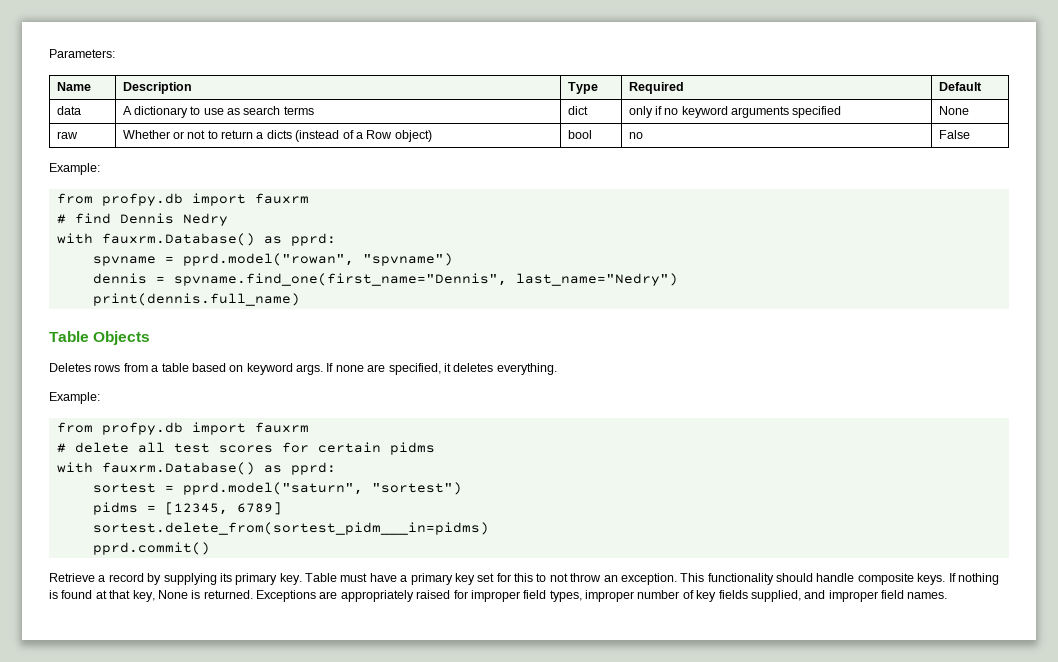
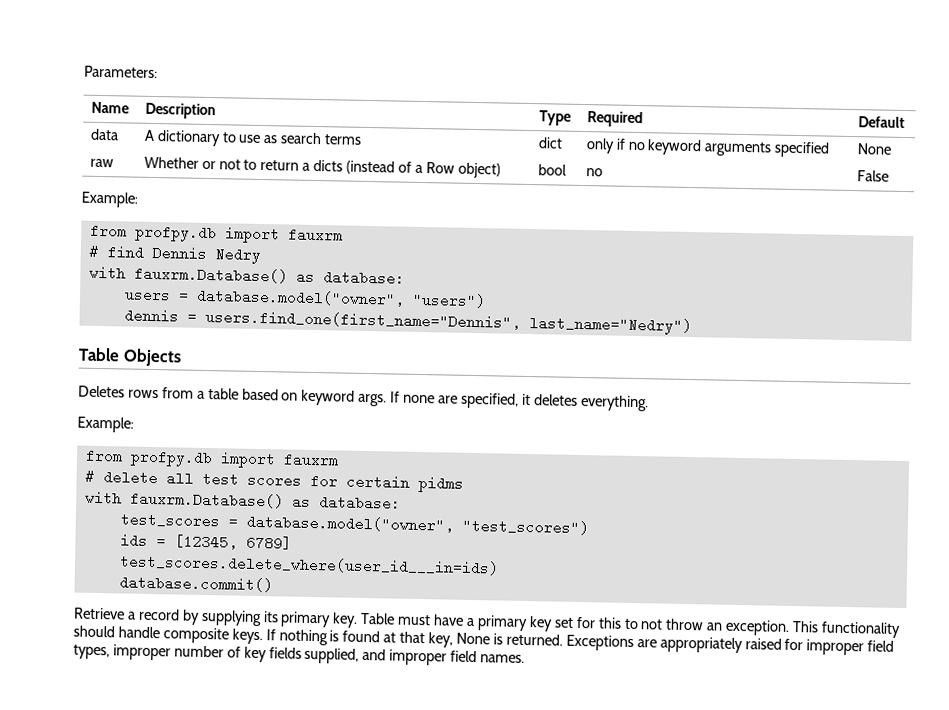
[290,233,336,246] [92,253,453,266] pprd: // spvname = pprd.model("rowan", "spvname") -> [322,270,405,286] [123,287,486,309] database: // users = database.model("owner", "users")
[173,273,507,286] spvname.find_one(first_name="Dennis", -> [204,309,521,330] users.find_one(first_name="Dennis",
[92,293,300,306] // print(dennis.full_name) -> (692, 326) none
[290,462,336,475] [92,482,462,495] [92,502,138,515] pprd: // sortest = pprd.model("saturn", "sortest") // pidms -> [318,495,401,511] [119,512,589,536] [119,533,148,548] database: // test_scores = database.model("owner", "test_scores") // ids
[92,522,489,535] [92,542,210,555] sortest.delete_from(sortest_pidm___in=pidms) // pprd.commit() -> [118,554,499,576] [118,575,273,593] test_scores.delete_where(user_id___in=ids) // database.commit()

